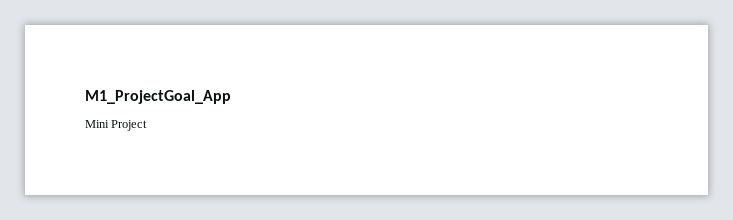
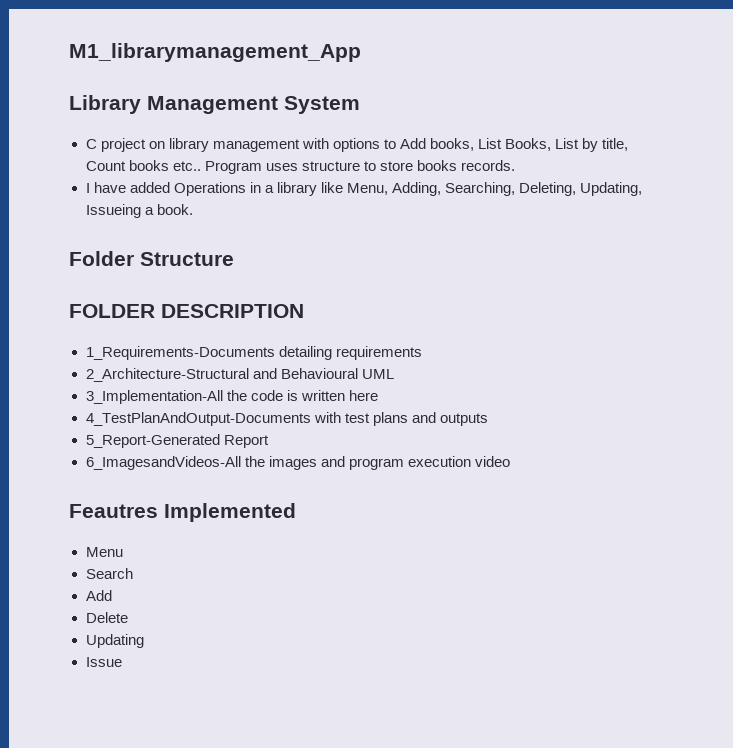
[85,90,231,104] [85,120,148,131] M1_ProjectGoal_App // Mini Project -> [69,43,361,62] [69,95,360,114] [85,138,629,152] [85,160,515,174] [85,182,643,196] [85,204,193,218] [69,251,234,266] [69,304,304,318] [85,346,422,360] [85,368,394,382] [85,390,378,404] [85,412,488,426] [85,434,269,448] [85,456,510,470] [69,503,296,522] [85,547,123,557] [85,568,133,579] [85,590,112,601] [85,612,128,623] [85,634,144,648] [85,657,122,667] M1_librarymanagement_App // Library Management System // C project on library management with options to Add books, List Books, List by title, Count books etc.. Program uses structure to store books records. // I have added Operations in a library like Menu, Adding, Searching, Deleting, Updating, Issueing a book. // Folder Structure // FOLDER DESCRIPTION // 1_Requirements-Documents detailing requirements // 2_Architecture-Structural and Behavioural UML // 3_Implementation-All the code is written here // 4_TestPlanAndOutput-Documents with test plans and outputs // 5_Report-Generated Report // 6_ImagesandVideos-All the images and program execution video // Feautres Implemented // Menu // Search // Add // Delete // Updating // Issue

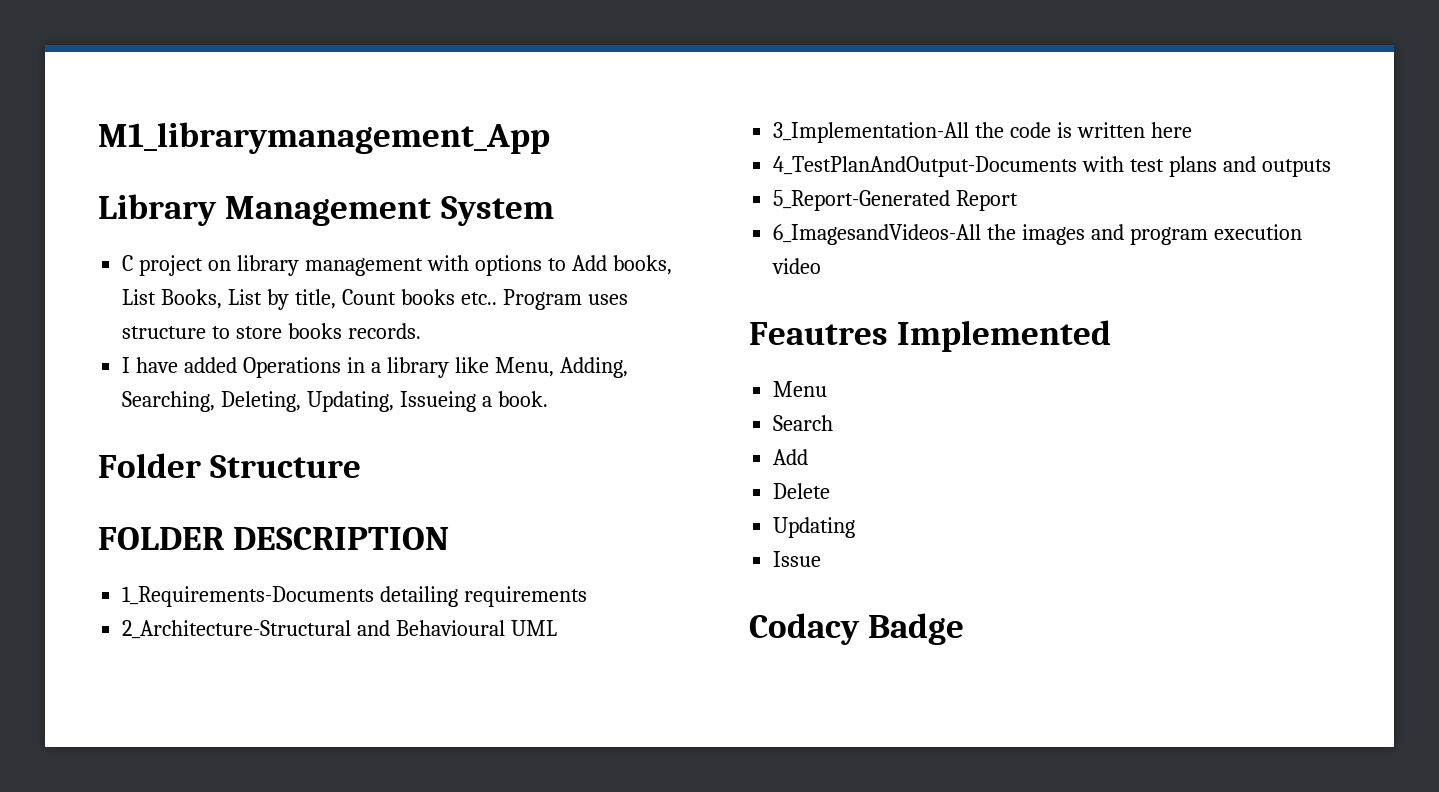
(122, 662) none -> [749,613,965,645] // Codacy Badge

